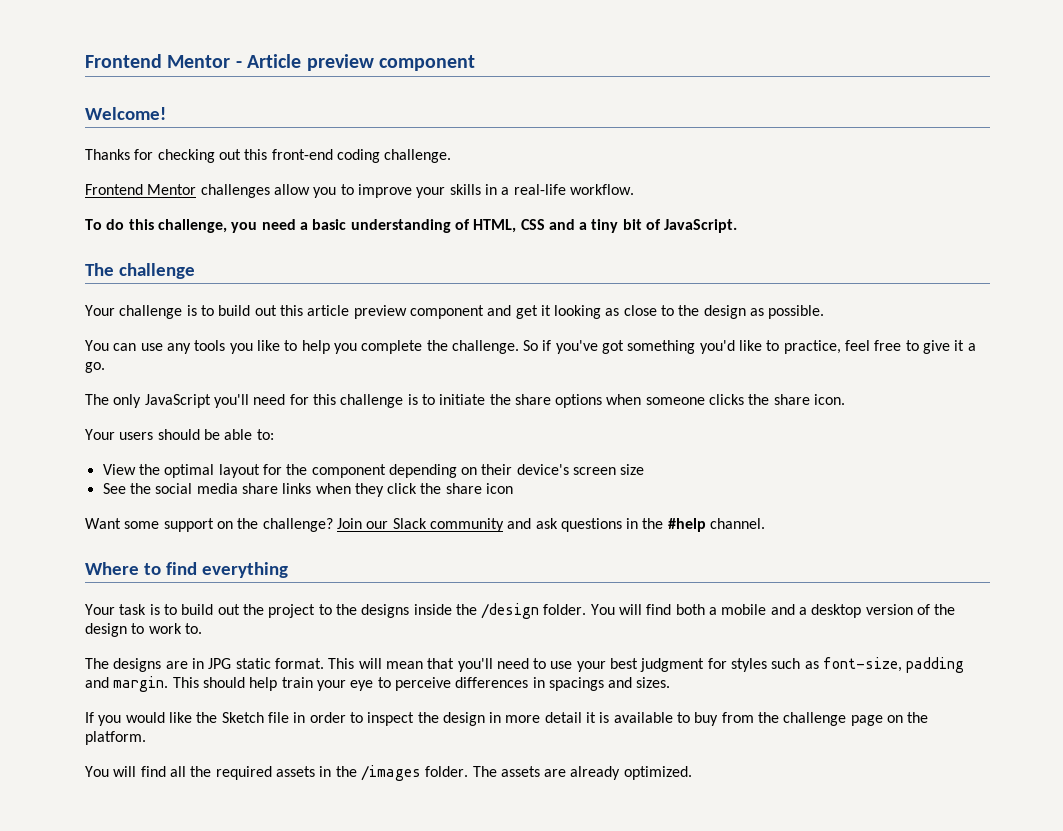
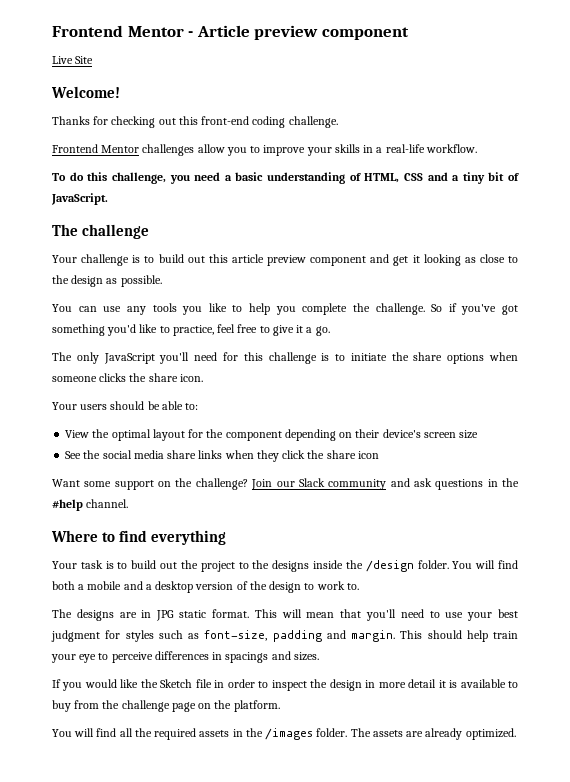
(475, 63) none -> [52,56,94,64] // Live Site

